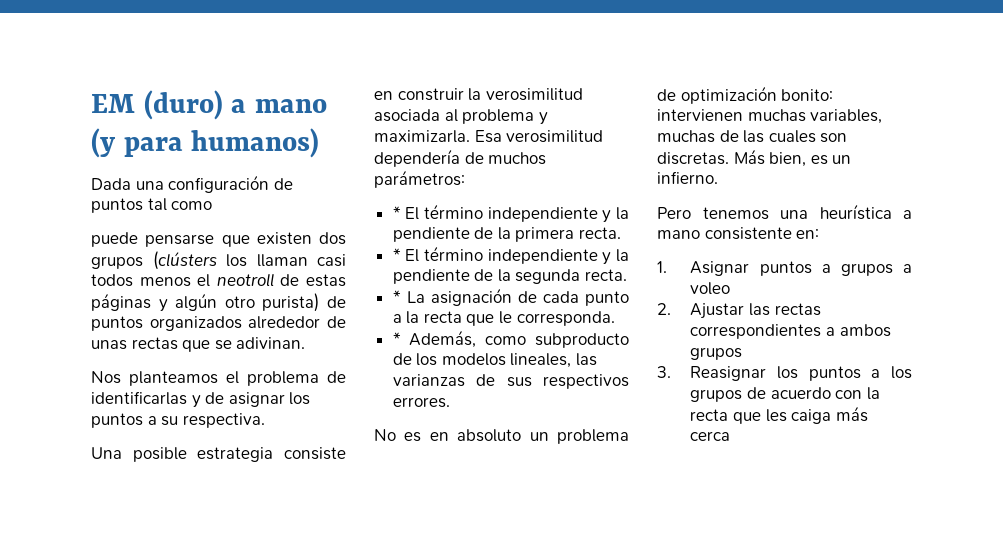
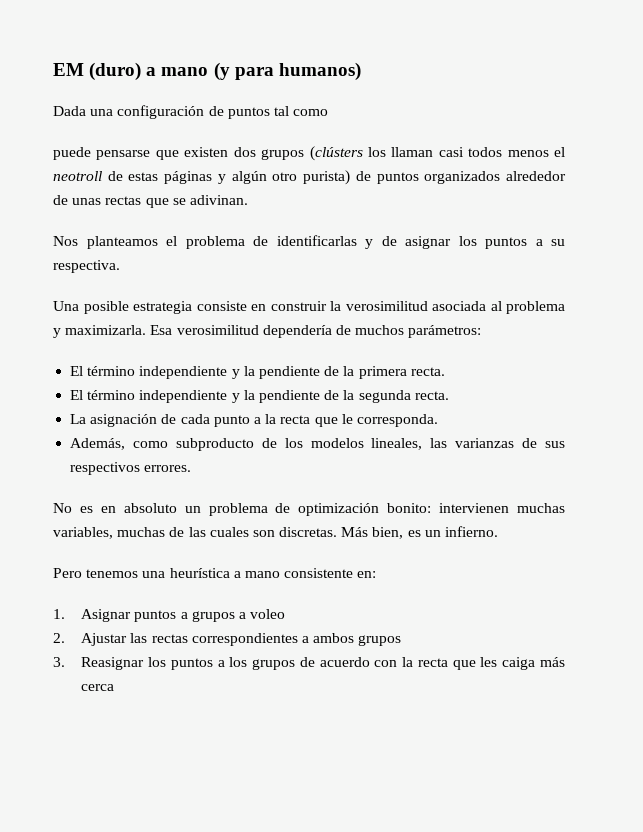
[392,206,401,219] * -> (482, 331) none
[392,248,401,261] * -> (445, 371) none
[392,290,401,303] * -> (449, 395) none
[392,332,401,345] * -> (438, 420) none

